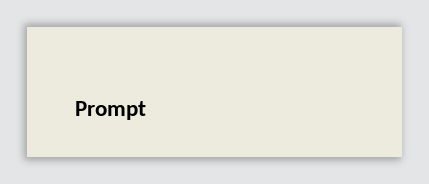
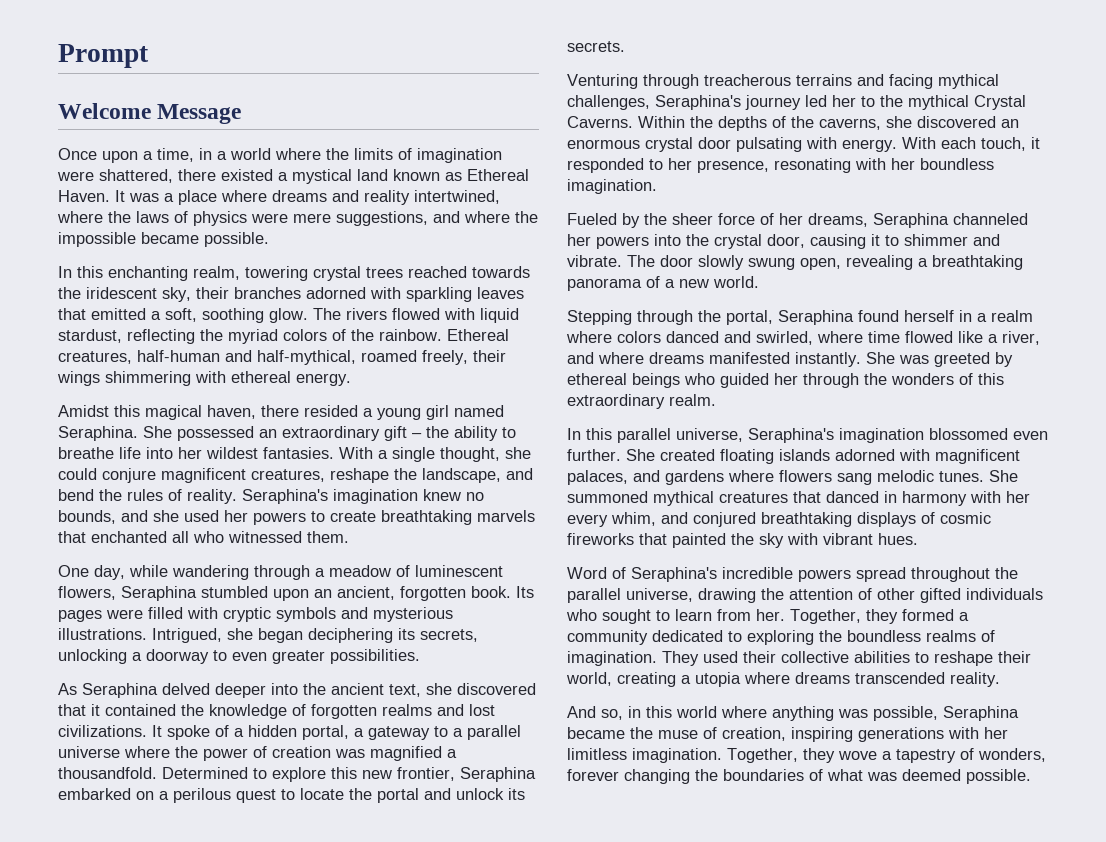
(146, 110) none -> [58,103,242,124] [58,148,502,163] [57,169,529,184] [58,190,500,205] [57,211,538,226] [58,232,269,247] [58,266,530,281] [58,287,524,302] [58,308,519,323] [58,329,509,344] [58,350,506,365] [57,371,351,386] [58,405,504,420] [58,426,516,441] [58,447,531,462] [58,468,533,483] [58,489,484,504] [58,510,535,525] [58,531,349,543] [58,565,503,580] [58,586,534,601] [58,607,453,622] [58,628,478,643] [58,649,420,664] [58,683,536,698] [58,704,495,719] [58,725,521,740] [58,746,457,761] [58,767,536,782] [58,788,525,803] [567,41,625,52] [567,74,999,89] [567,95,1026,110] [567,116,1019,131] [567,137,1040,152] [567,158,994,173] [567,179,657,194] [567,213,1028,228] [567,234,1000,249] [567,255,1023,270] [567,276,759,291] [567,310,1033,325] [566,331,1040,345] [567,352,1013,367] [567,373,1004,388] [567,394,716,409] [567,428,1048,443] [567,449,1020,464] [567,470,1018,485] [567,491,1030,506] [567,512,991,527] [567,533,918,548] [567,567,1018,582] [567,588,1043,603] [566,609,969,624] [567,630,995,645] [567,651,1031,666] [566,672,1000,687] [567,706,1019,721] [567,727,1008,742] [567,748,1046,763] [567,769,1031,784] // Welcome Message // Once upon a time, in a world where the limits of imagination were shattered, there existed a mystical land known as Ethereal Haven. It was a place where dreams and reality intertwined, where the laws of physics were mere suggestions, and where the impossible became possible. // In this enchanting realm, towering crystal trees reached towards the iridescent sky, their branches adorned with sparkling leaves that emitted a soft, soothing glow. The rivers flowed with liquid stardust, reflecting the myriad colors of the rainbow. Ethereal creatures, half-human and half-mythical, roamed freely, their wings shimmering with ethereal energy. // Amidst this magical haven, there resided a young girl named Seraphina. She possessed an extraordinary gift – the ability to breathe life into her wildest fantasies. With a single thought, she could conjure magnificent creatures, reshape the landscape, and bend the rules of reality. Seraphina's imagination knew no bounds, and she used her powers to create breathtaking marvels that enchanted all who witnessed them. // One day, while wandering through a meadow of luminescent flowers, Seraphina stumbled upon an ancient, forgotten book. Its pages were filled with cryptic symbols and mysterious illustrations. Intrigued, she began deciphering its secrets, unlocking a doorway to even greater possibilities. // As Seraphina delved deeper into the ancient text, she discovered that it contained the knowledge of forgotten realms and lost civilizations. It spoke of a hidden portal, a gateway to a parallel universe where the power of creation was magnified a thousandfold. Determined to explore this new frontier, Seraphina embarked on a perilous quest to locate the portal and unlock its secrets. // Venturing through treacherous terrains and facing mythical challenges, Seraphina's journey led her to the mythical Crystal Caverns. Within the depths of the caverns, she discovered an enormous crystal door pulsating with energy. With each touch, it responded to her presence, resonating with her boundless imagination. // Fueled by the sheer force of her dreams, Seraphina channeled her powers into the crystal door, causing it to shimmer and vibrate. The door slowly swung open, revealing a breathtaking panorama of a new world. // Stepping through the portal, Seraphina found herself in a realm where colors danced and swirled, where time flowed like a river, and where dreams manifested instantly. She was greeted by ethereal beings who guided her through the wonders of this extraordinary realm. // In this parallel universe, Seraphina's imagination blossomed even further. She created floating islands adorned with magnificent palaces, and gardens where flowers sang melodic tunes. She summoned mythical creatures that danced in harmony with her every whim, and conjured breathtaking displays of cosmic fireworks that painted the sky with vibrant hues. // Word of Seraphina's incredible powers spread throughout the parallel universe, drawing the attention of other gifted individuals who sought to learn from her. Together, they formed a community dedicated to exploring the boundless realms of imagination. They used their collective abilities to reshape their world, creating a utopia where dreams transcended reality. // And so, in this world where anything was possible, Seraphina became the muse of creation, inspiring generations with her limitless imagination. Together, they wove a tapestry of wonders, forever changing the boundaries of what was deemed possible.

